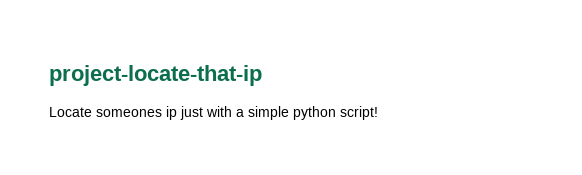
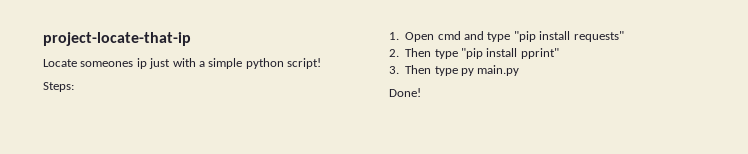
(378, 113) none -> [43,82,74,92] [389,31,624,42] [389,48,559,59] [389,65,520,76] [389,88,421,97] // Steps: // 1. Open cmd and type "pip install requests" // 2. Then type "pip install pprint" // 3. Then type py main.py // Done!

